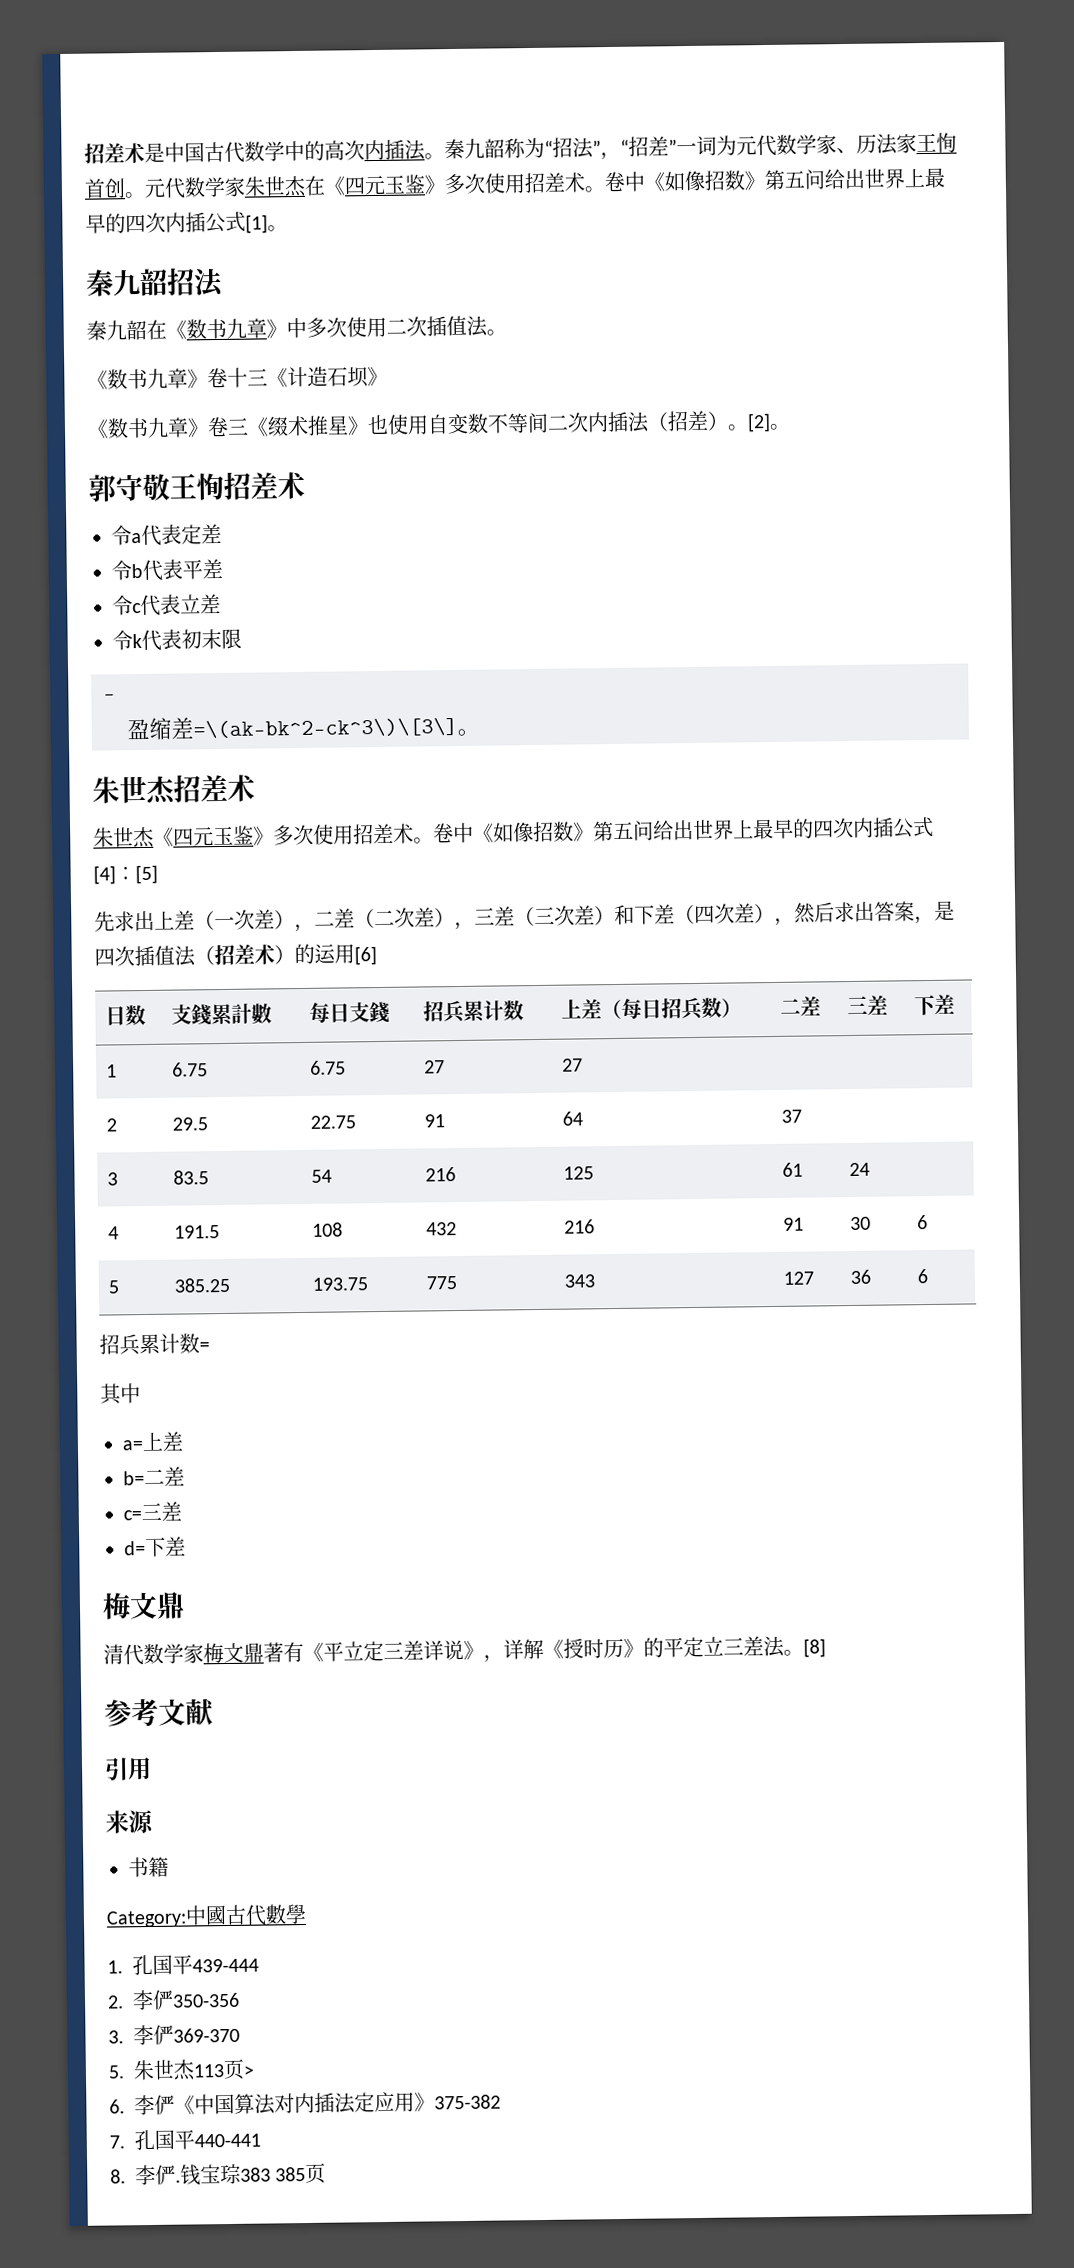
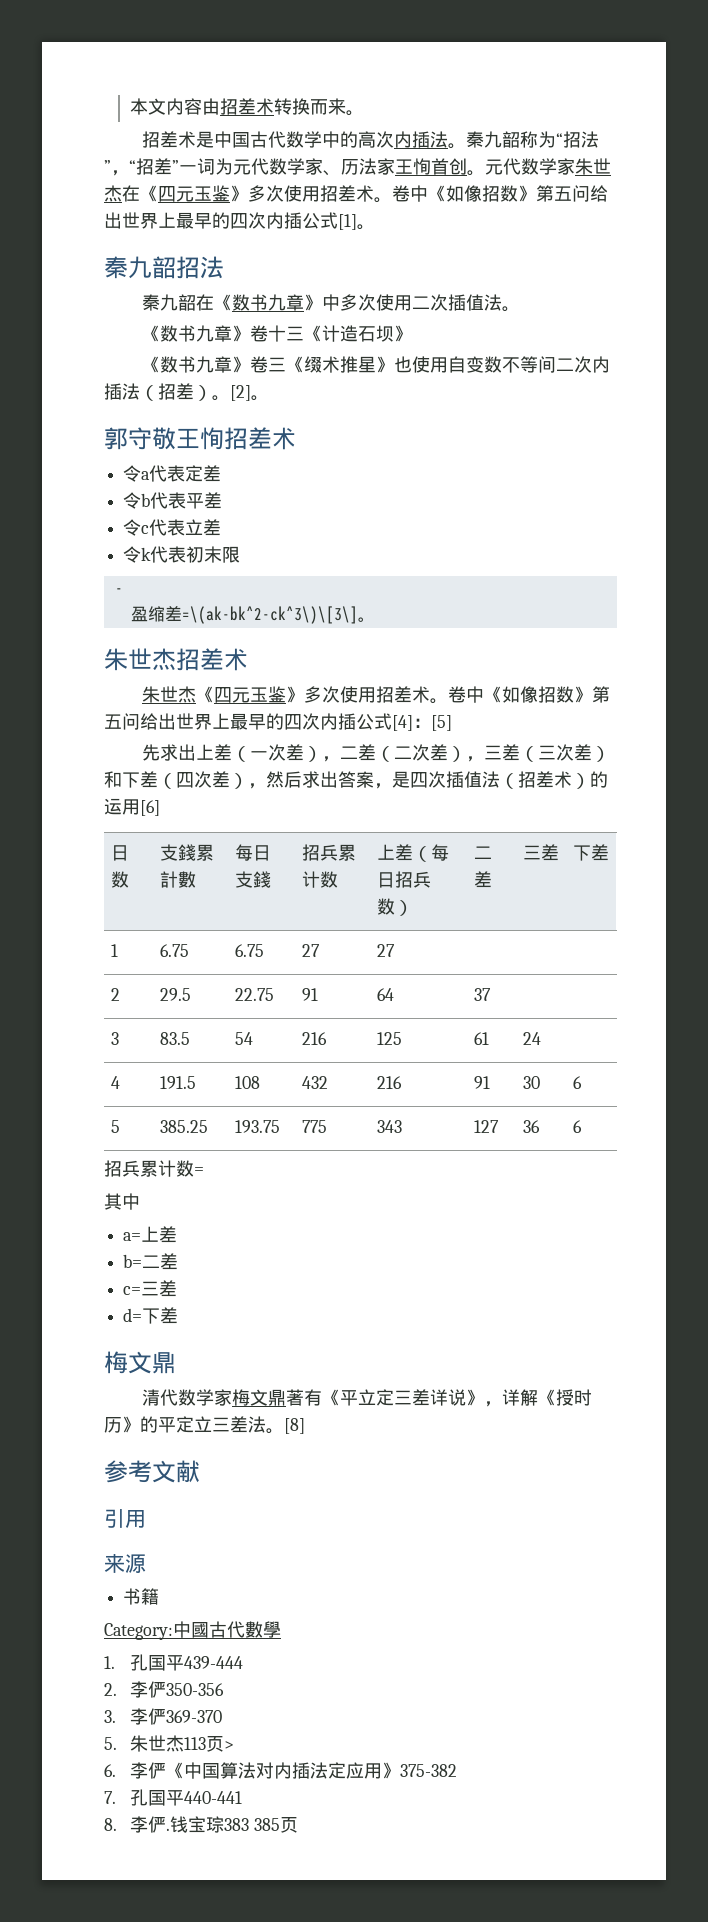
(84, 153) none -> [130,98,365,116] 本文内容由招差术转换而来。 //

